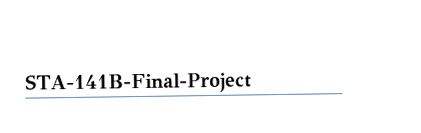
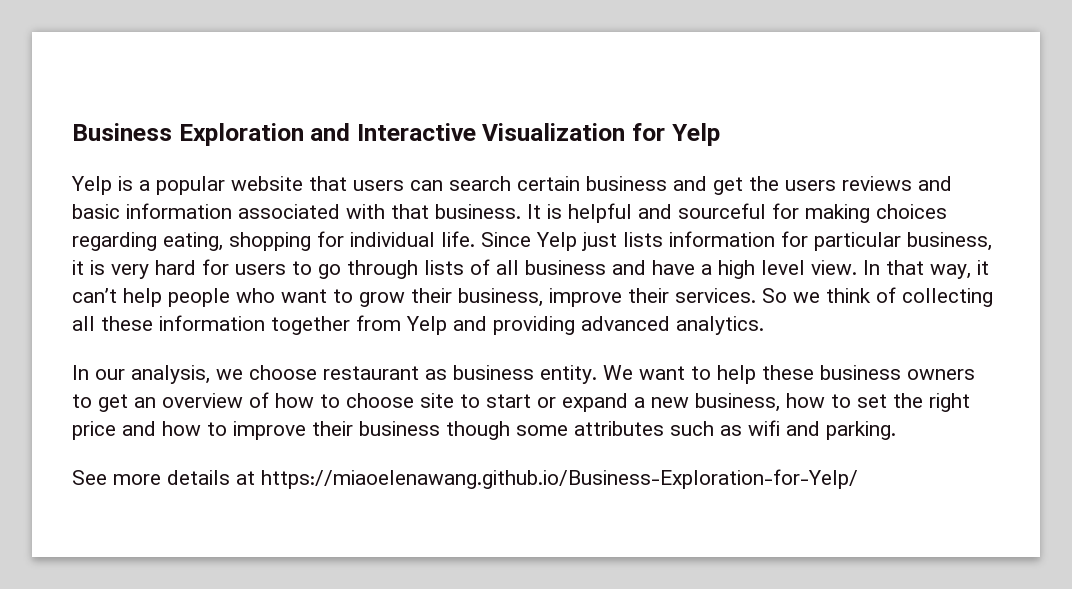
[25,71,252,95] STA-141B-Final-Project -> [72,123,720,146] [71,176,952,195] [72,203,947,223] [72,231,992,251] [72,259,989,279] [72,287,993,307] [72,315,764,335] [72,365,975,384] [72,392,970,412] [72,420,896,440] [72,469,858,489] Business Exploration and Interactive Visualization for Yelp // Yelp is a popular website that users can search certain business and get the users reviews and basic information associated with that business. It is helpful and sourceful for making choices regarding eating, shopping for individual life. Since Yelp just lists information for particular business, it is very hard for users to go through lists of all business and have a high level view. In that way, it can’t help people who want to grow their business, improve their services. So we think of collecting all these information together from Yelp and providing advanced analytics. // In our analysis, we choose restaurant as business entity. We want to help these business owners to get an overview of how to choose site to start or expand a new business, how to set the right price and how to improve their business though some attributes such as wifi and parking. // See more details at https://miaoelenawang.github.io/Business-Exploration-for-Yelp/

